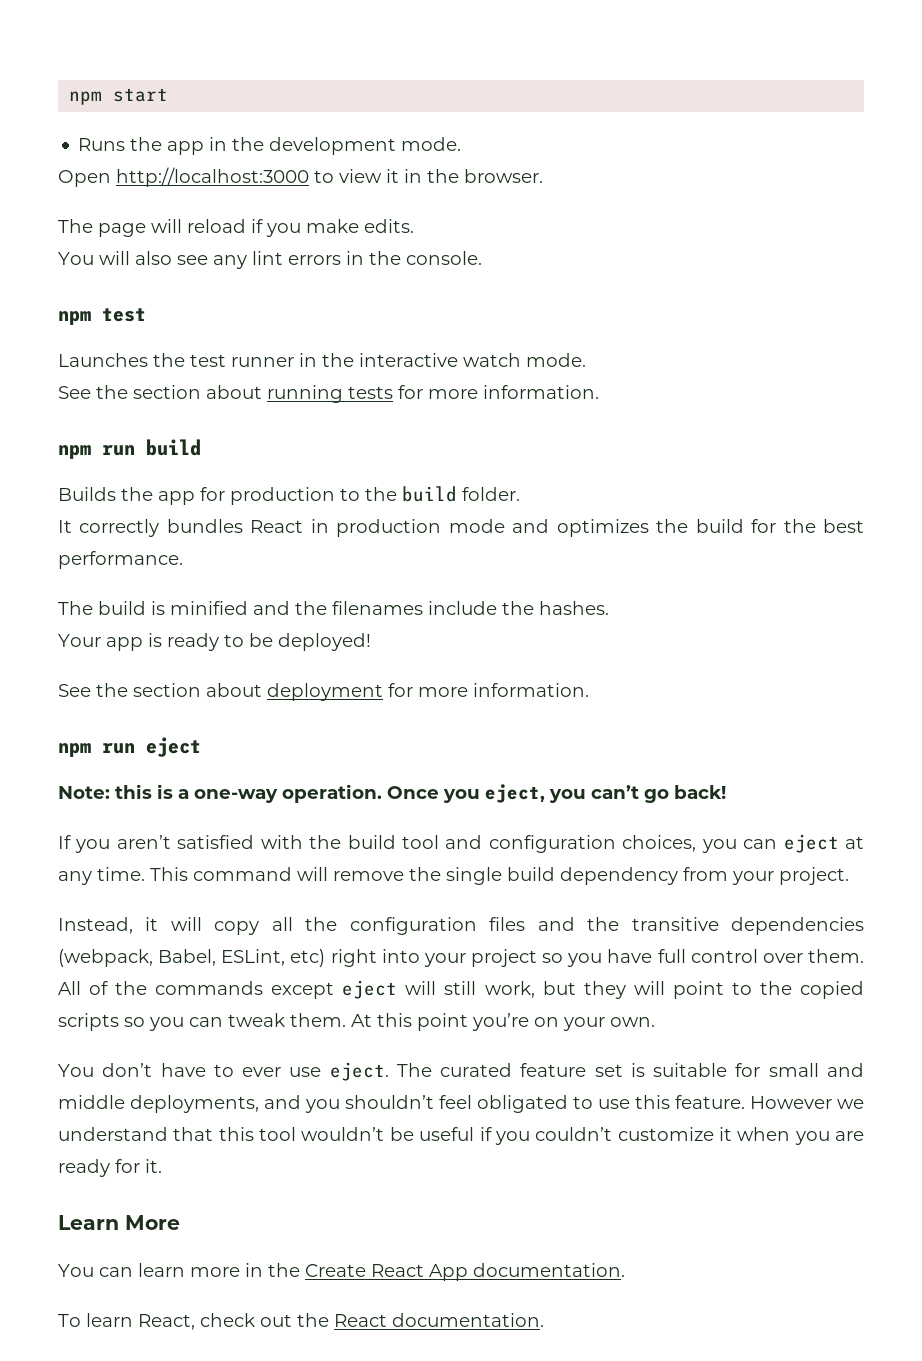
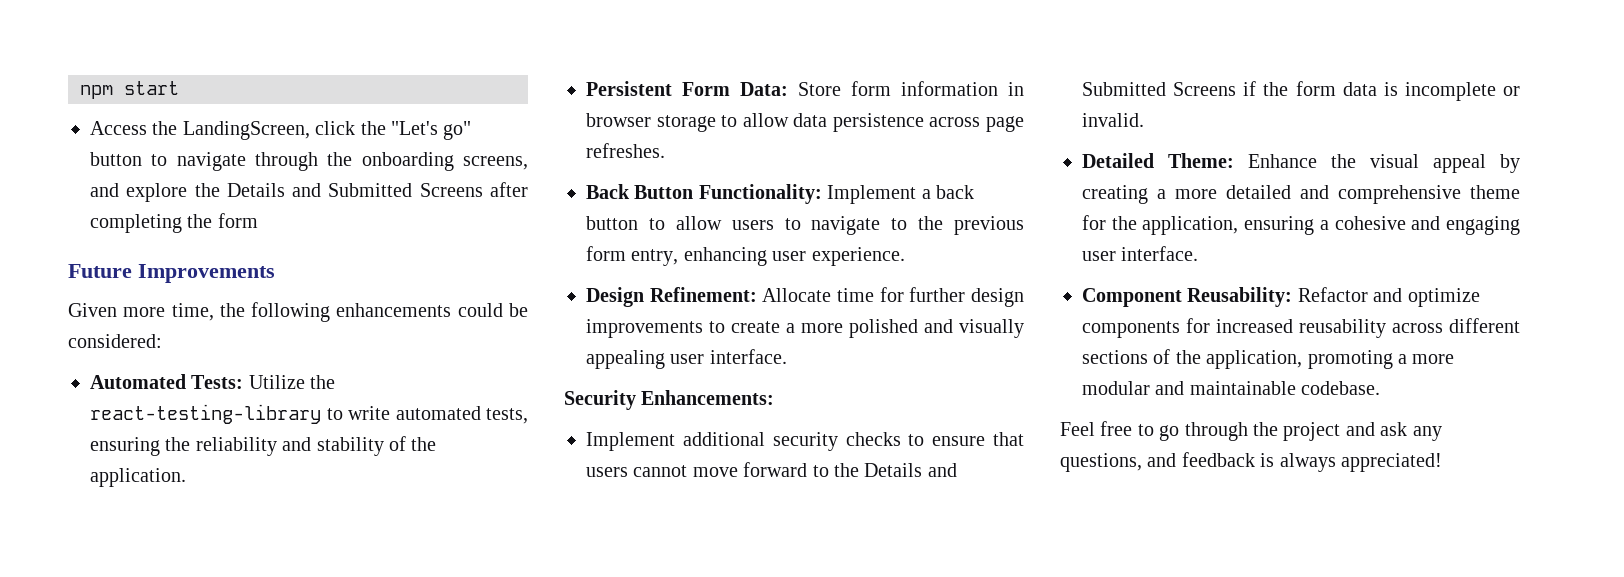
[78,137,462,155] [58,167,543,187] [58,219,414,237] [58,251,482,269] [58,308,146,325] [58,353,586,367] [58,385,599,403] [58,439,201,459] [58,486,520,505] [58,519,864,537] [58,551,183,569] [58,601,609,615] [58,633,371,651] [58,683,589,701] [58,737,201,757] [58,784,726,803] [58,834,865,853] [58,867,849,885] [58,917,864,935] [58,949,864,967] [58,980,865,999] [58,1013,655,1031] [58,1062,864,1081] [58,1095,864,1113] [58,1127,864,1145] [58,1159,162,1177] [58,1215,180,1230] [58,1263,625,1281] [58,1313,544,1330] Runs the app in the development mode. // Open http://localhost:3000 to view it in the browser. // The page will reload if you make edits. // You will also see any lint errors in the console. // npm test // Launches the test runner in the interactive watch mode. // See the section about running tests for more information. // npm run build // Builds the app for production to the build folder. // It correctly bundles React in production mode and optimizes the build for the best performance. // The build is minified and the filenames include the hashes. // Your app is ready to be deployed! // See the section about deployment for more information. // npm run eject // Note: this is a one-way operation. Once you eject, you can’t go back! // If you aren’t satisfied with the build tool and configuration choices, you can eject at any time. This command will remove the single build dependency from your project. // Instead, it will copy all the configuration files and the transitive dependencies (webpack, Babel, ESLint, etc) right into your project so you have full control over them. All of the commands except eject will still work, but they will point to the copied scripts so you can tweak them. At this point you’re on your own. // You don’t have to ever use eject. The curated feature set is suitable for small and middle deployments, and you shouldn’t feel obligated to use this feature. However we understand that this tool wouldn’t be useful if you couldn’t customize it when you are ready for it. // Learn More // You can learn more in the Create React App documentation. // To learn React, check out the React documentation. -> [90,121,472,140] [90,152,528,171] [90,182,528,202] [90,213,258,233] [68,264,275,283] [68,302,528,322] [68,334,162,348] [90,374,336,389] [90,404,528,424] [90,436,437,456] [90,468,186,487] [586,81,1024,96] [586,113,1024,132] [586,143,665,158] [586,184,974,204] [586,216,1024,235] [586,246,905,266] [586,287,1024,307] [586,319,1024,338] [586,349,787,369] [564,390,775,410] [586,432,1024,451] [586,462,957,477] [1082,81,1520,101] [1082,113,1144,127] [1082,153,1520,173] [1082,185,1520,204] [1082,215,1520,235] [1082,246,1199,261] [1082,287,1480,307] [1082,318,1520,338] [1082,349,1455,369] [1082,381,1381,395] [1060,421,1442,441] [1060,452,1442,472] Access the LandingScreen, click the "Let's go" button to navigate through the onboarding screens, and explore the Details and Submitted Screens after completing the form // Future Improvements // Given more time, the following enhancements could be considered: // Automated Tests: Utilize the react-testing-library to write automated tests, ensuring the reliability and stability of the application. // Persistent Form Data: Store form information in browser storage to allow data persistence across page refreshes. // Back Button Functionality: Implement a back button to allow users to navigate to the previous form entry, enhancing user experience. // Design Refinement: Allocate time for further design improvements to create a more polished and visually appealing user interface. // Security Enhancements: // Implement additional security checks to ensure that users cannot move forward to the Details and Submitted Screens if the form data is incomplete or invalid. // Detailed Theme: Enhance the visual appeal by creating a more detailed and comprehensive theme for the application, ensuring a cohesive and engaging user interface. // Component Reusability: Refactor and optimize components for increased reusability across different sections of the application, promoting a more modular and maintainable codebase. // Feel free to go through the project and ask any questions, and feedback is always appreciated!

